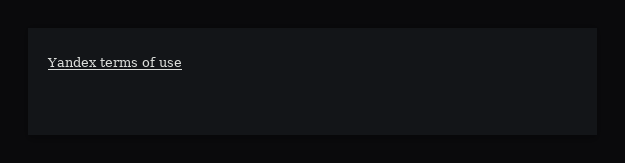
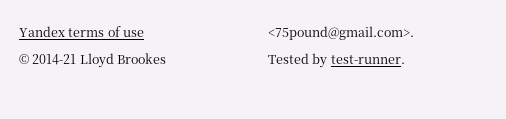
(182, 63) none -> [19,53,167,68] [268,26,414,40] [268,53,405,68] // © 2014-21 Lloyd Brookes <75pound@gmail.com>. // Tested by test-runner.

